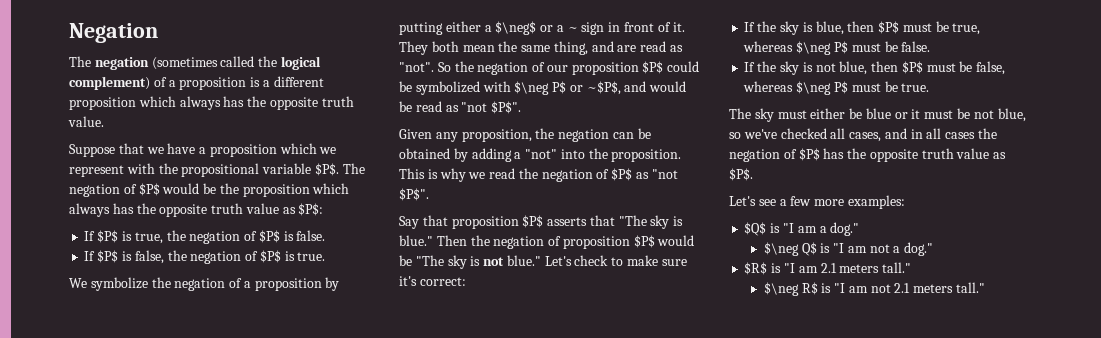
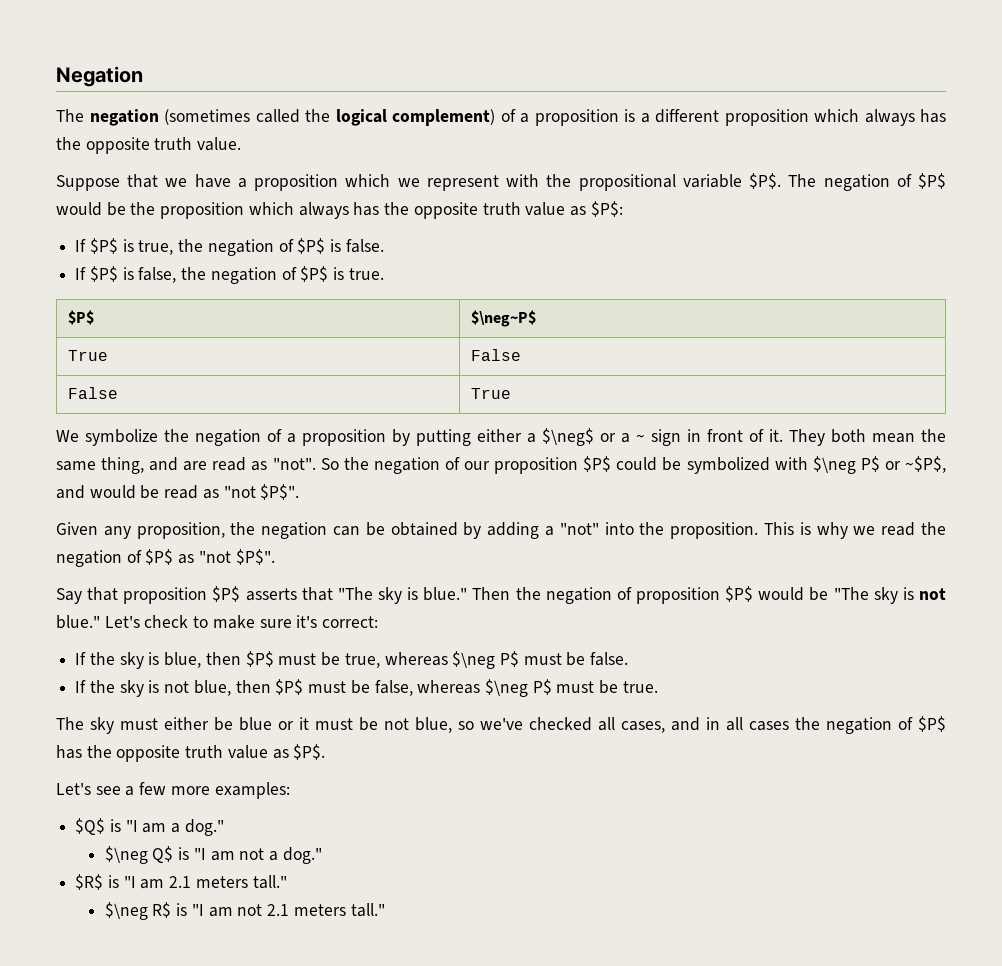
(326, 256) none -> [67,310,94,325] [470,310,536,327] [67,350,108,361] [470,349,521,361] [67,387,118,399] [470,388,511,399] // $P$ | $\neg~P$ // True | False // False | True

